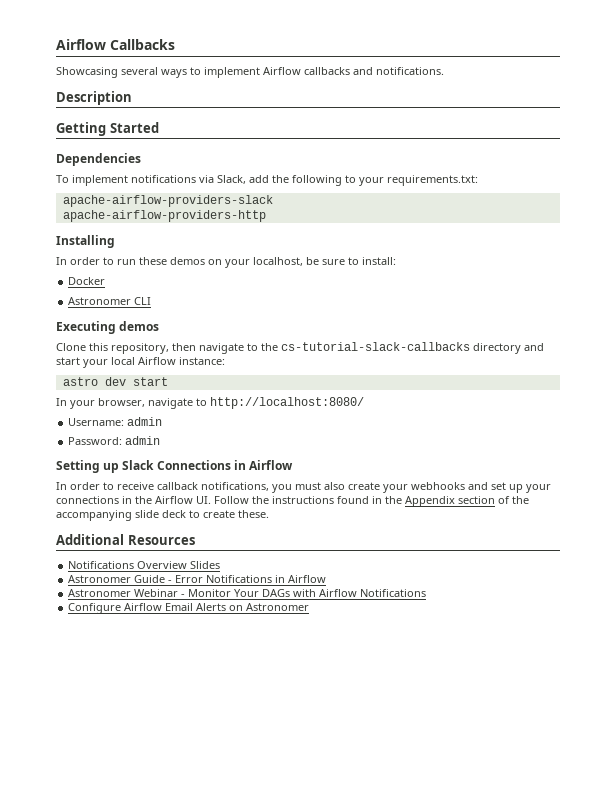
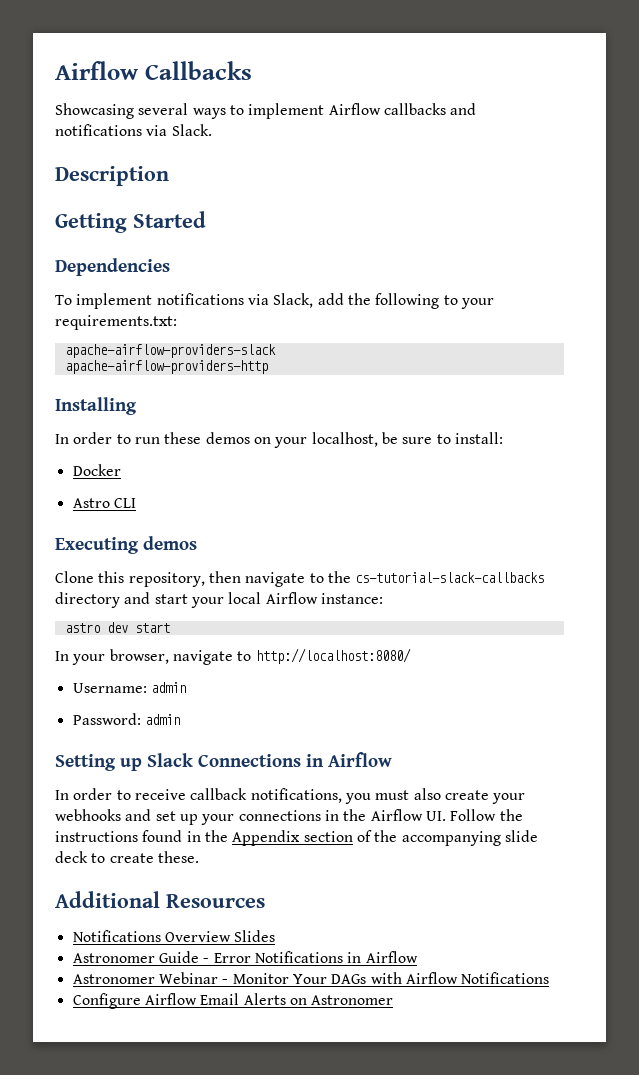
[376,67,444,75] notifications. -> [55,124,212,136] notifications via Slack.
[68,297,132,305] Astronomer -> [72,498,110,508] Astro

